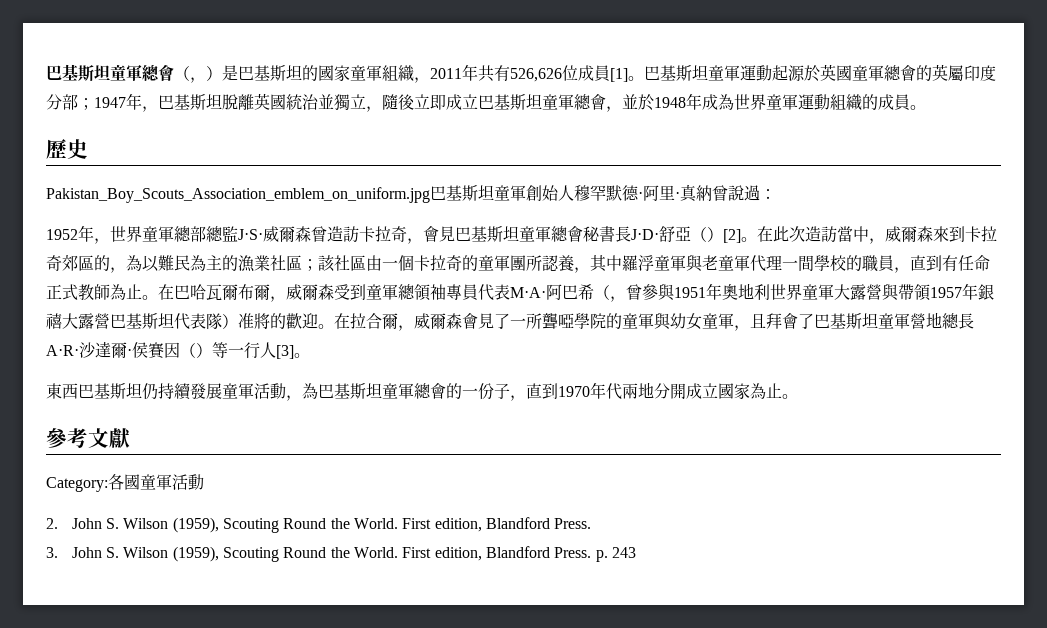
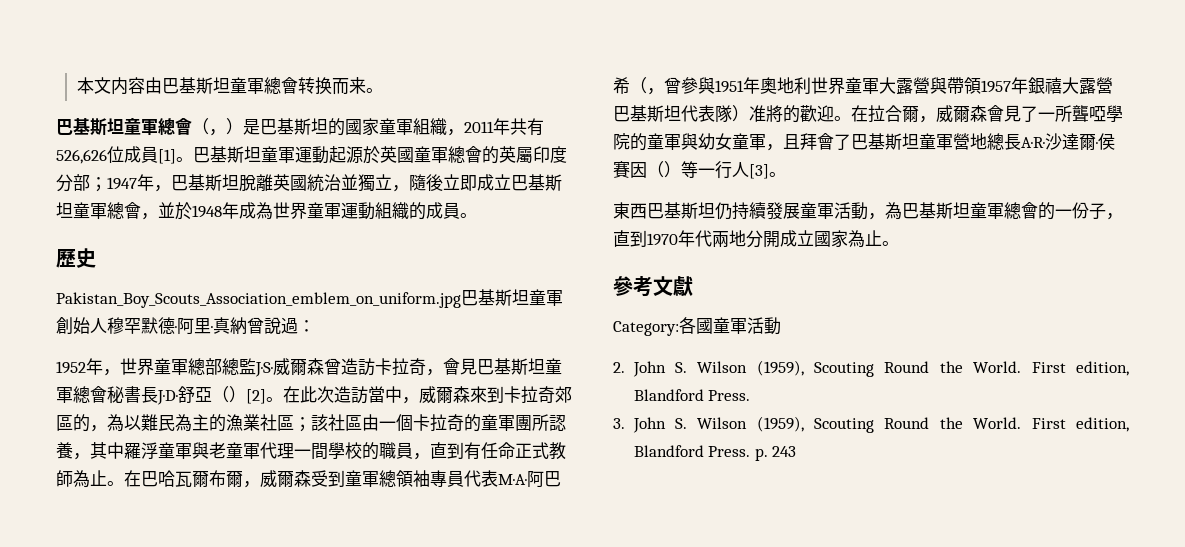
(46, 72) none -> [76,77,383,95] 本文内容由巴基斯坦童軍總會转换而来。 //

